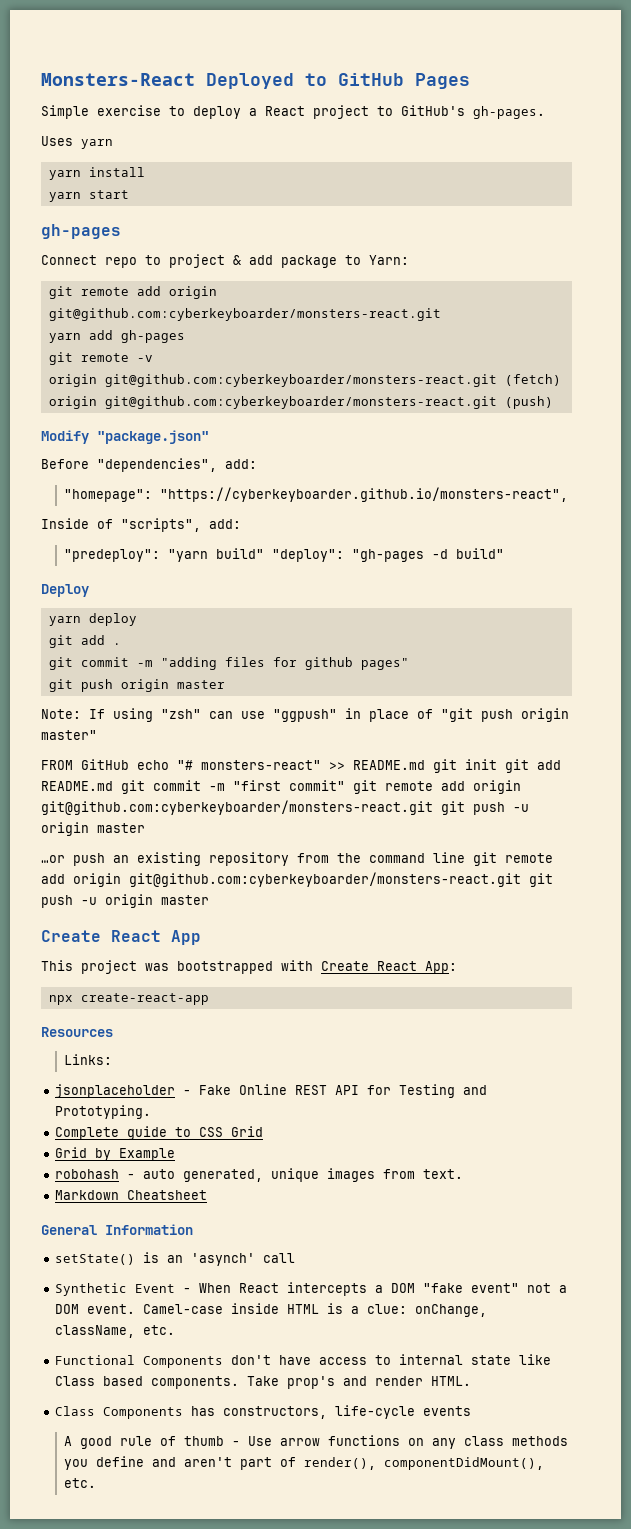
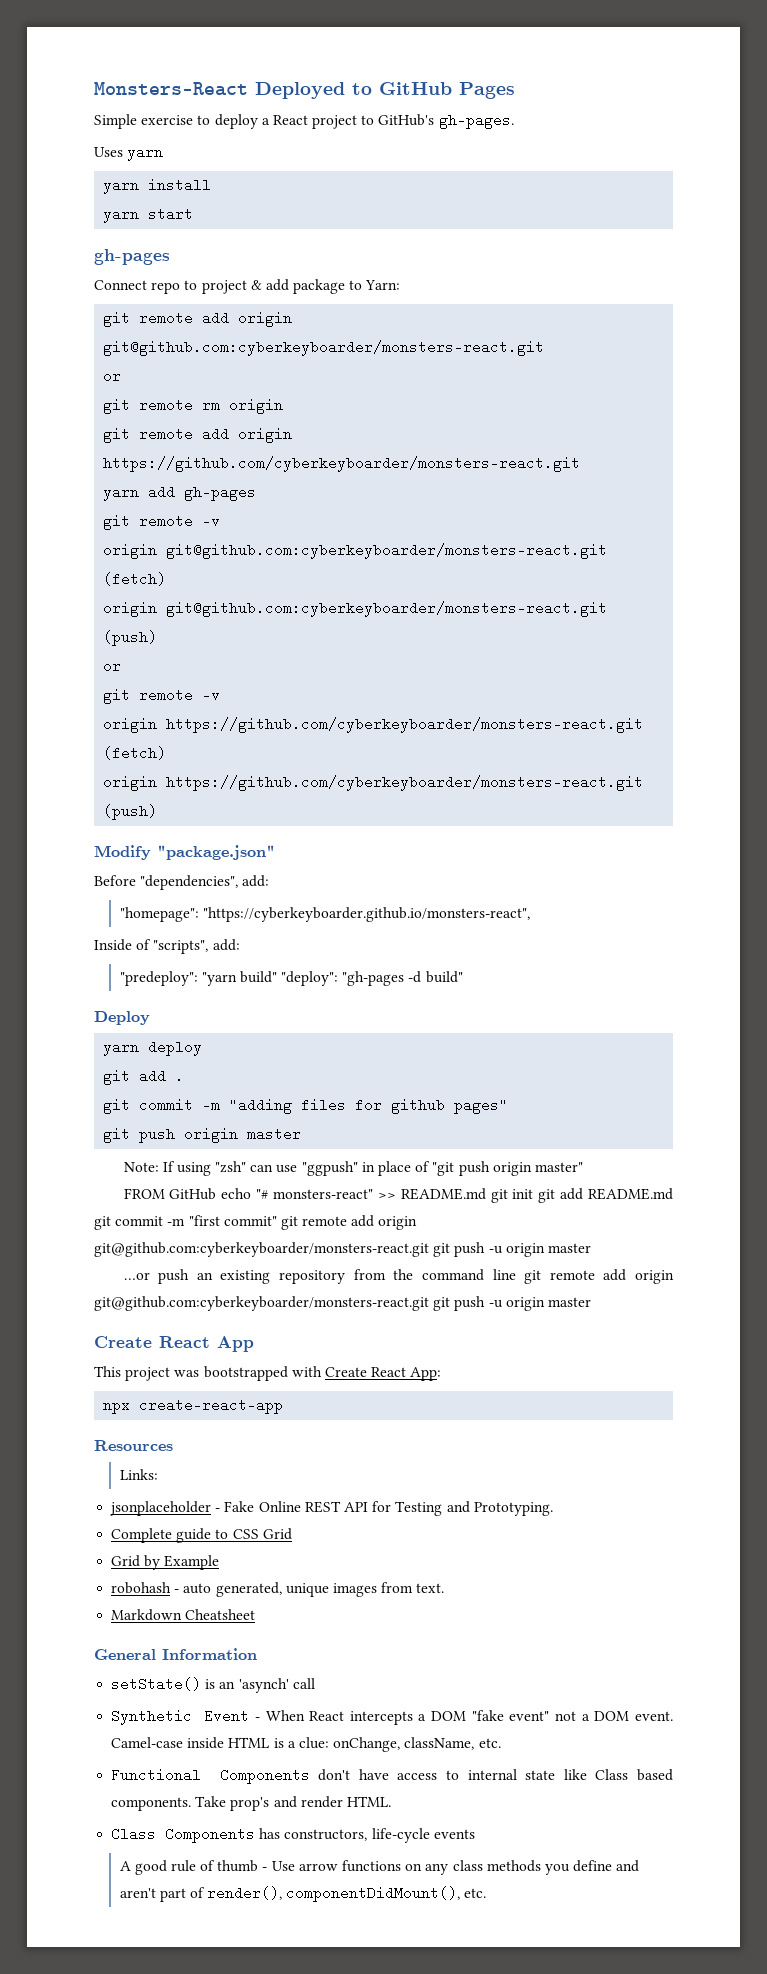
(441, 314) none -> [103,374,122,381] [103,398,284,414] [103,427,293,443] [103,456,581,472] // or // git remote rm origin // git remote add origin https://github.com/cyberkeyboarder/monsters-react.git
(553, 402) none -> [103,664,122,671] [103,688,221,704] [103,717,644,733] [103,746,167,760] [103,775,644,791] [103,804,158,820] // or // git remote -v // origin https://github.com/cyberkeyboarder/monsters-react.git (fetch) // origin https://github.com/cyberkeyboarder/monsters-react.git (push)

